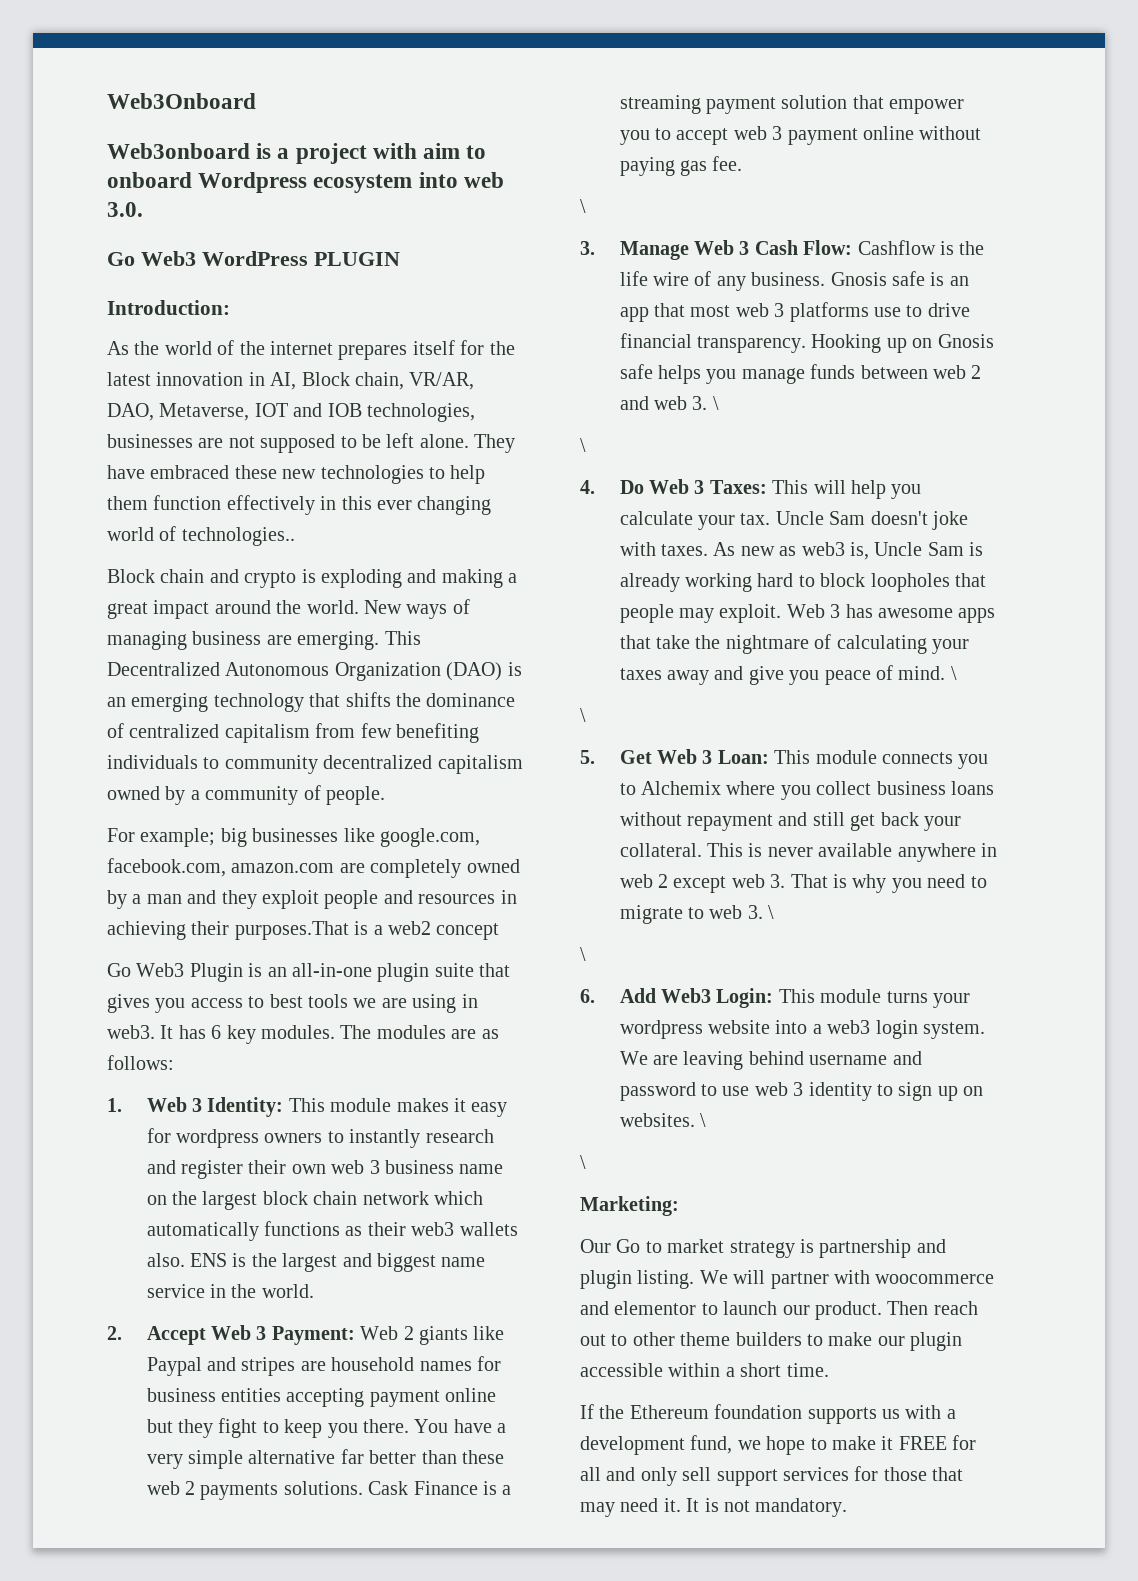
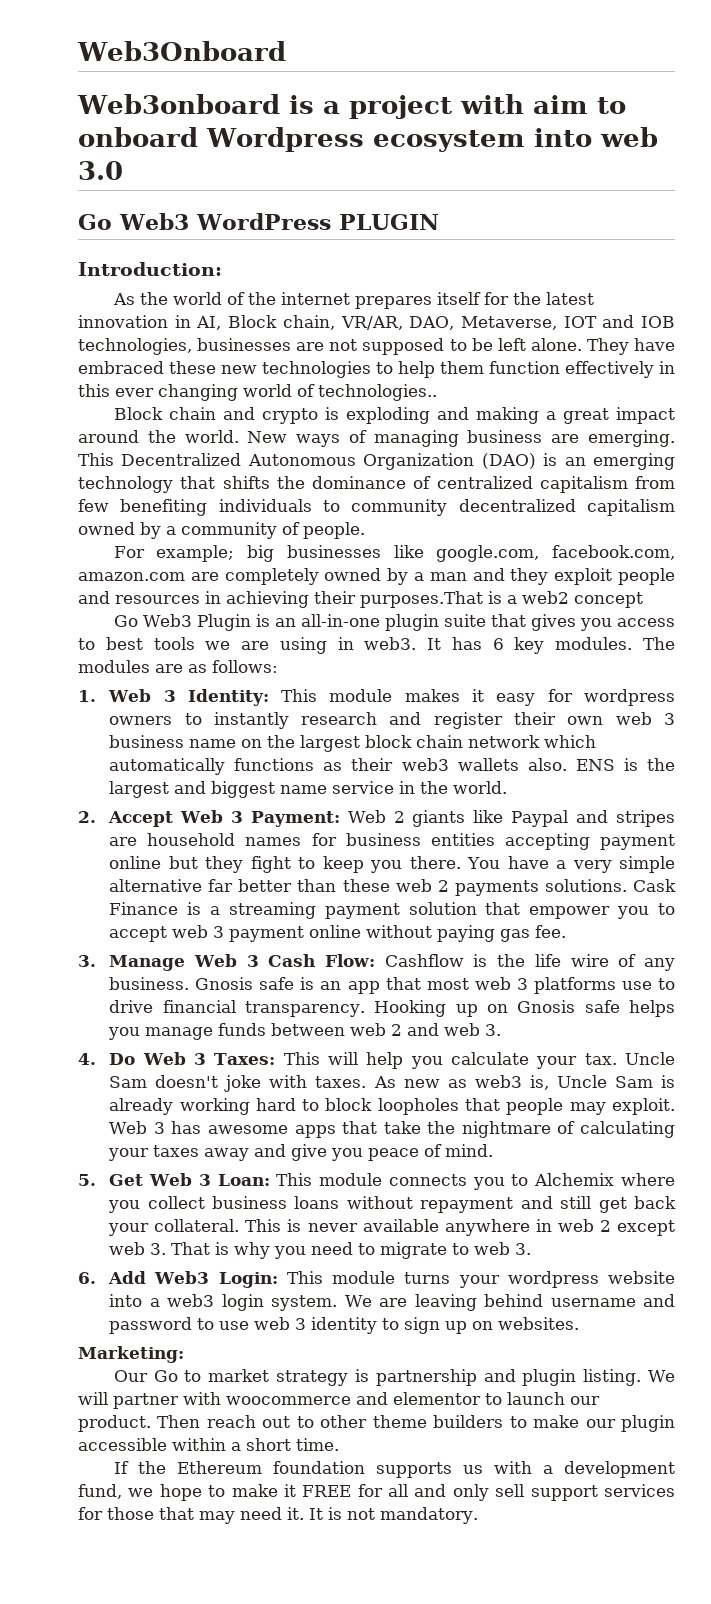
[107,202,143,217] 3.0. -> [78,161,123,180] 3.0
[580,199,586,213] // \ -> (567, 931) none
[712,396,719,410] [580,438,586,452] \ // \ -> (502, 1030) none
[950,666,957,680] [580,708,586,722] \ // \ -> (494, 1150) none
[768,905,775,919] [580,947,586,961] \ // \ -> (532, 1249) none
[699,1113,706,1127] [580,1155,586,1169] \ // \ -> (580, 1323) none

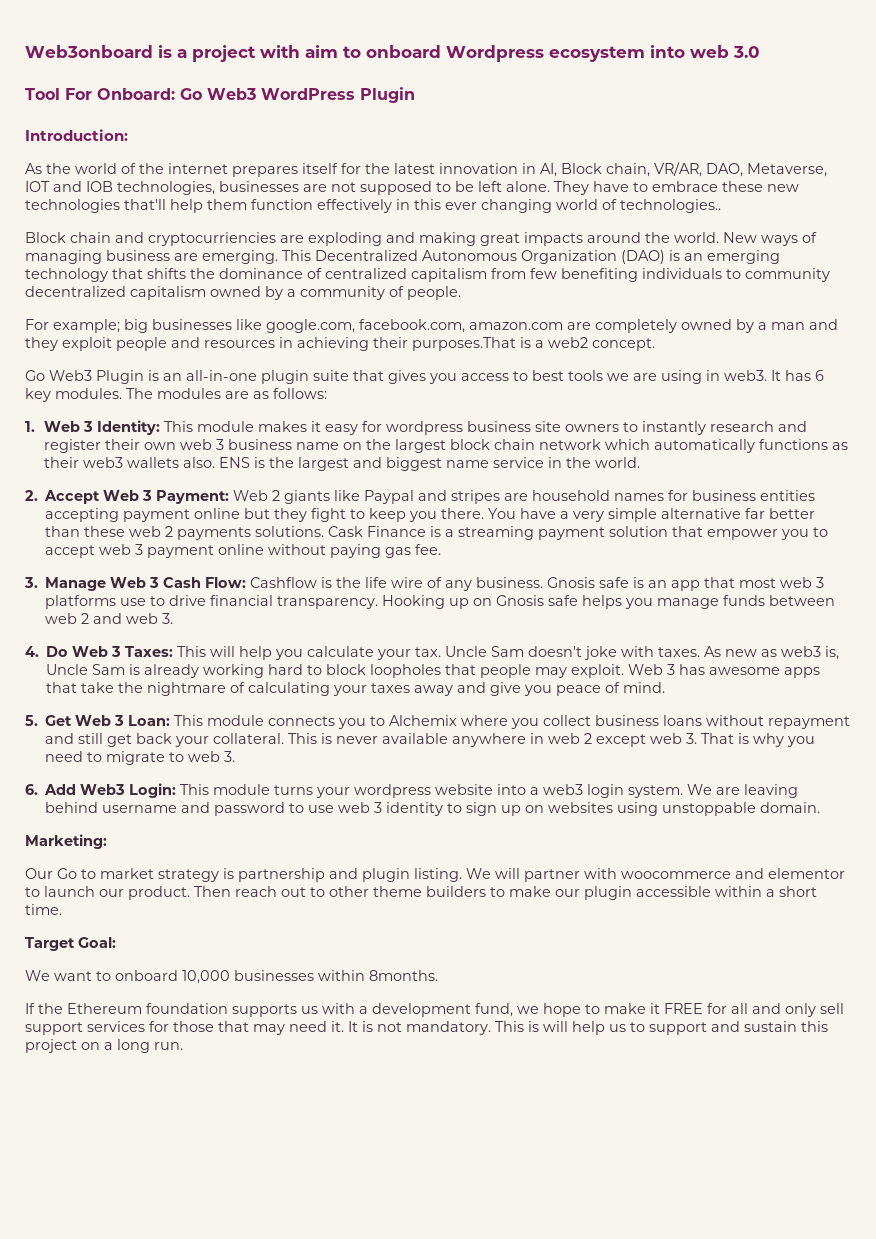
[77,41,286,61] Web3Onboard // -> (25, 51) none
(123, 170) none -> [25,88,175,100] Tool For Onboard:
[338,214,439,230] PLUGIN -> [360,87,415,103] Plugin
[78,361,164,374] embraced -> [633,181,718,192] to embrace
[376,362,393,374] to -> [124,199,166,210] that'll
[261,407,339,424] crypto is -> [148,232,304,246] cryptocurriencies are
[545,407,675,424] a great impact -> [480,232,583,246] great impacts
[574,592,643,608] concept -> [592,338,655,351] concept.
(675, 697) none -> [467,421,562,432] business site
[498,1317,580,1330] websites. -> [548,802,821,816] websites using unstoppable domain.
(339, 1444) none -> [25,937,116,951] [25,970,438,984] // Target Goal: // We want to onboard 10,000 businesses within 8months.
(478, 1515) none -> [495,1021,828,1035] [25,1039,183,1053] This is will help us to support and sustain this project on a long run.

